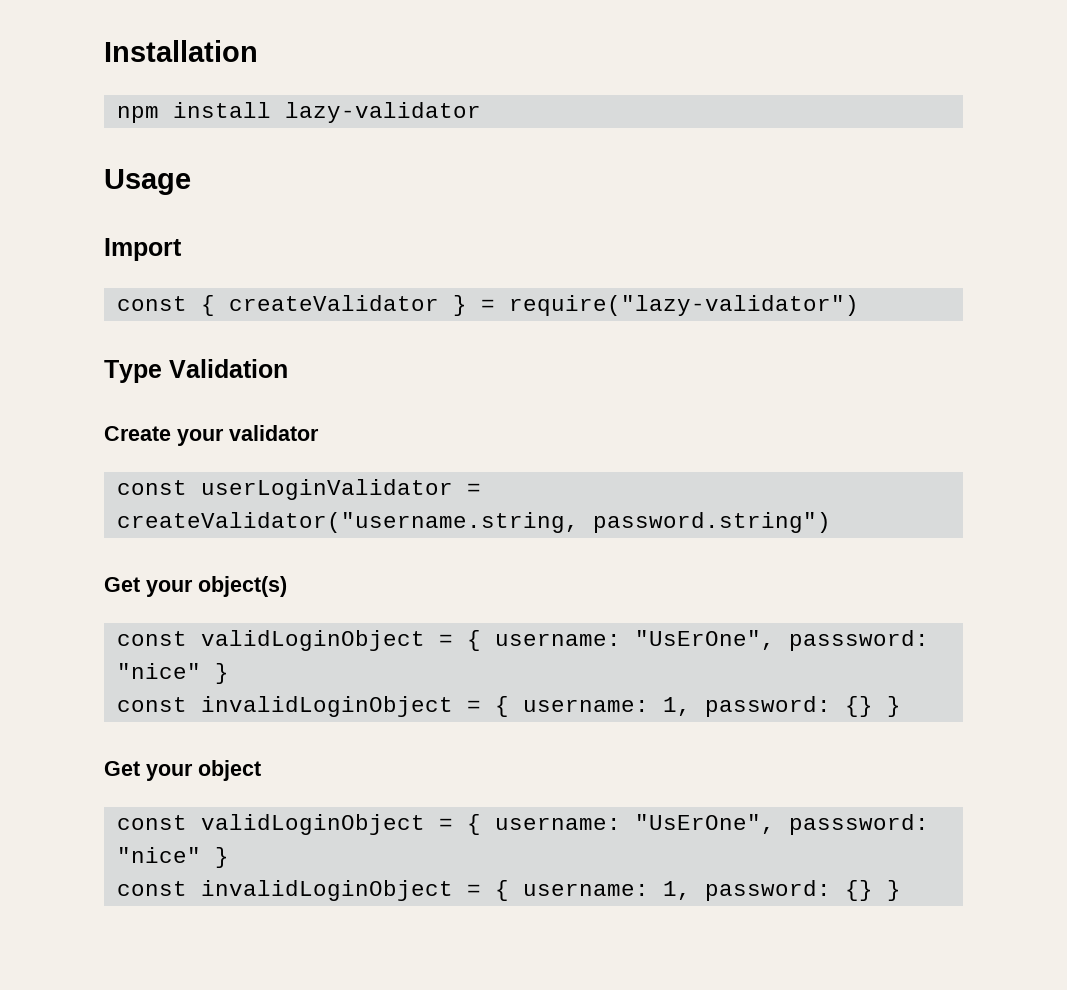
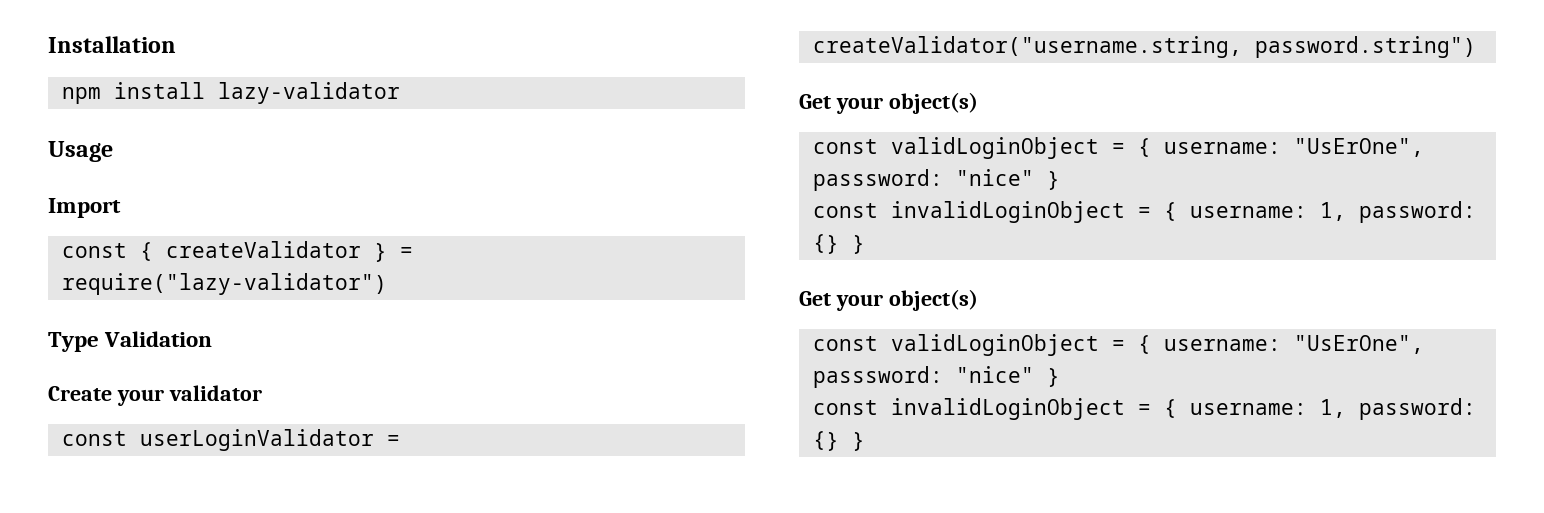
[198,760,261,781] object -> [888,289,978,311] object(s)

